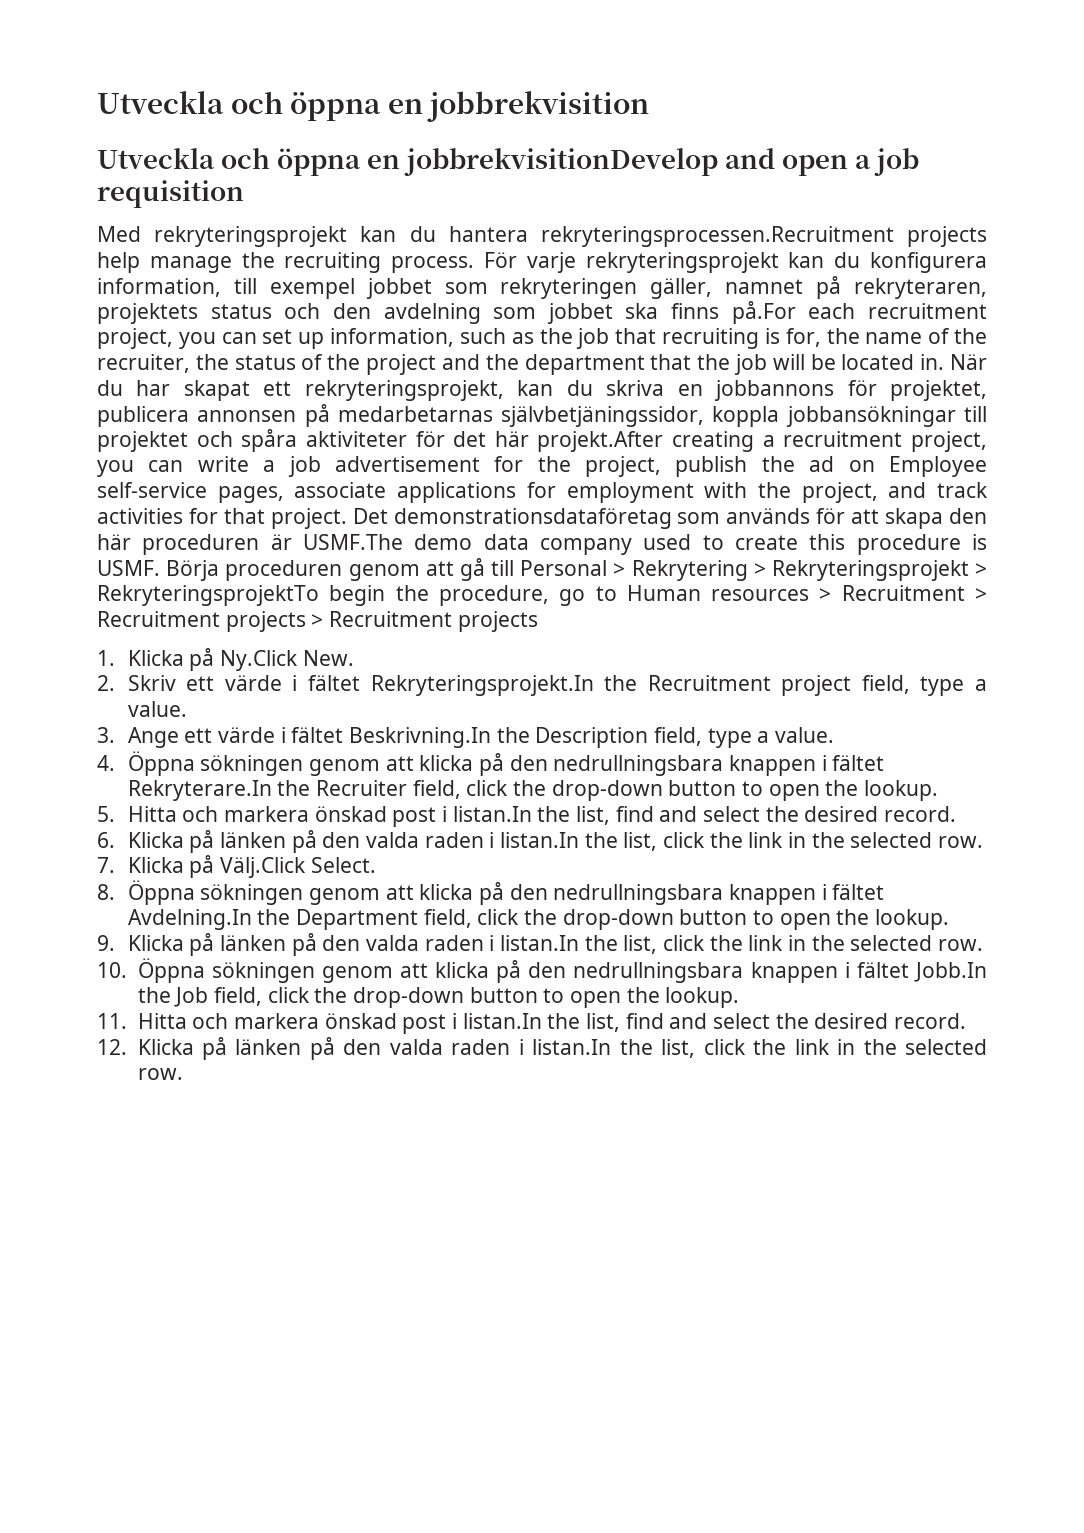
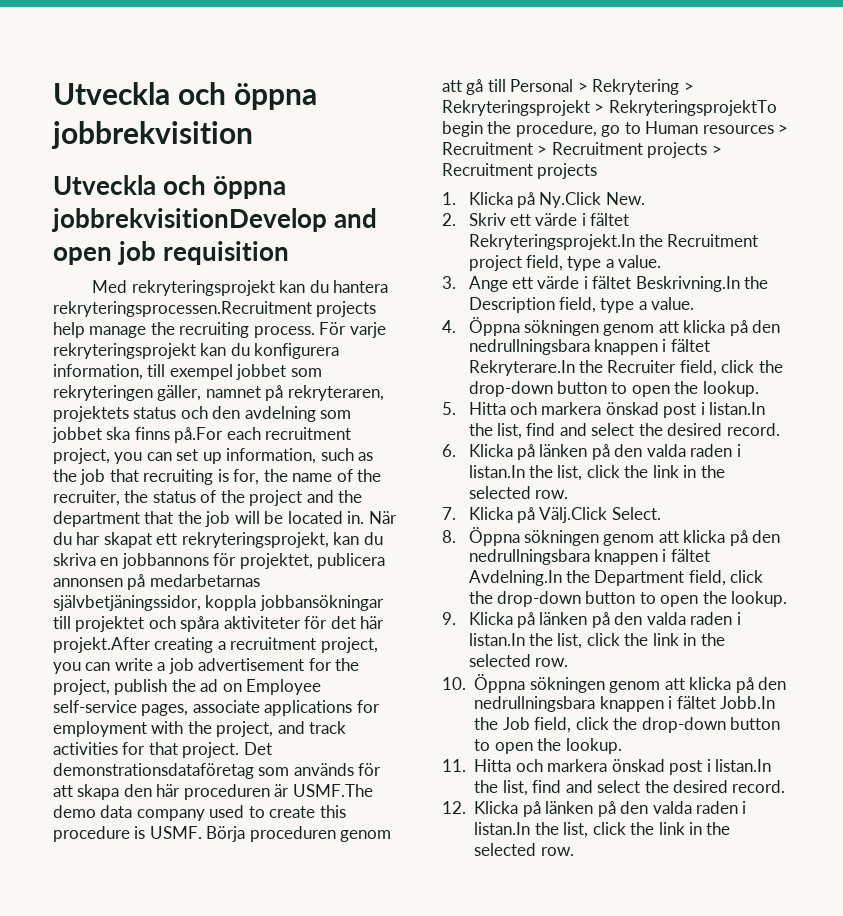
[97,91,423,121] Utveckla och öppna en -> [53,82,318,110] Utveckla och öppna
[367,155,401,169] en -> (287, 187) none
[855,155,872,169] a -> (112, 256) none

